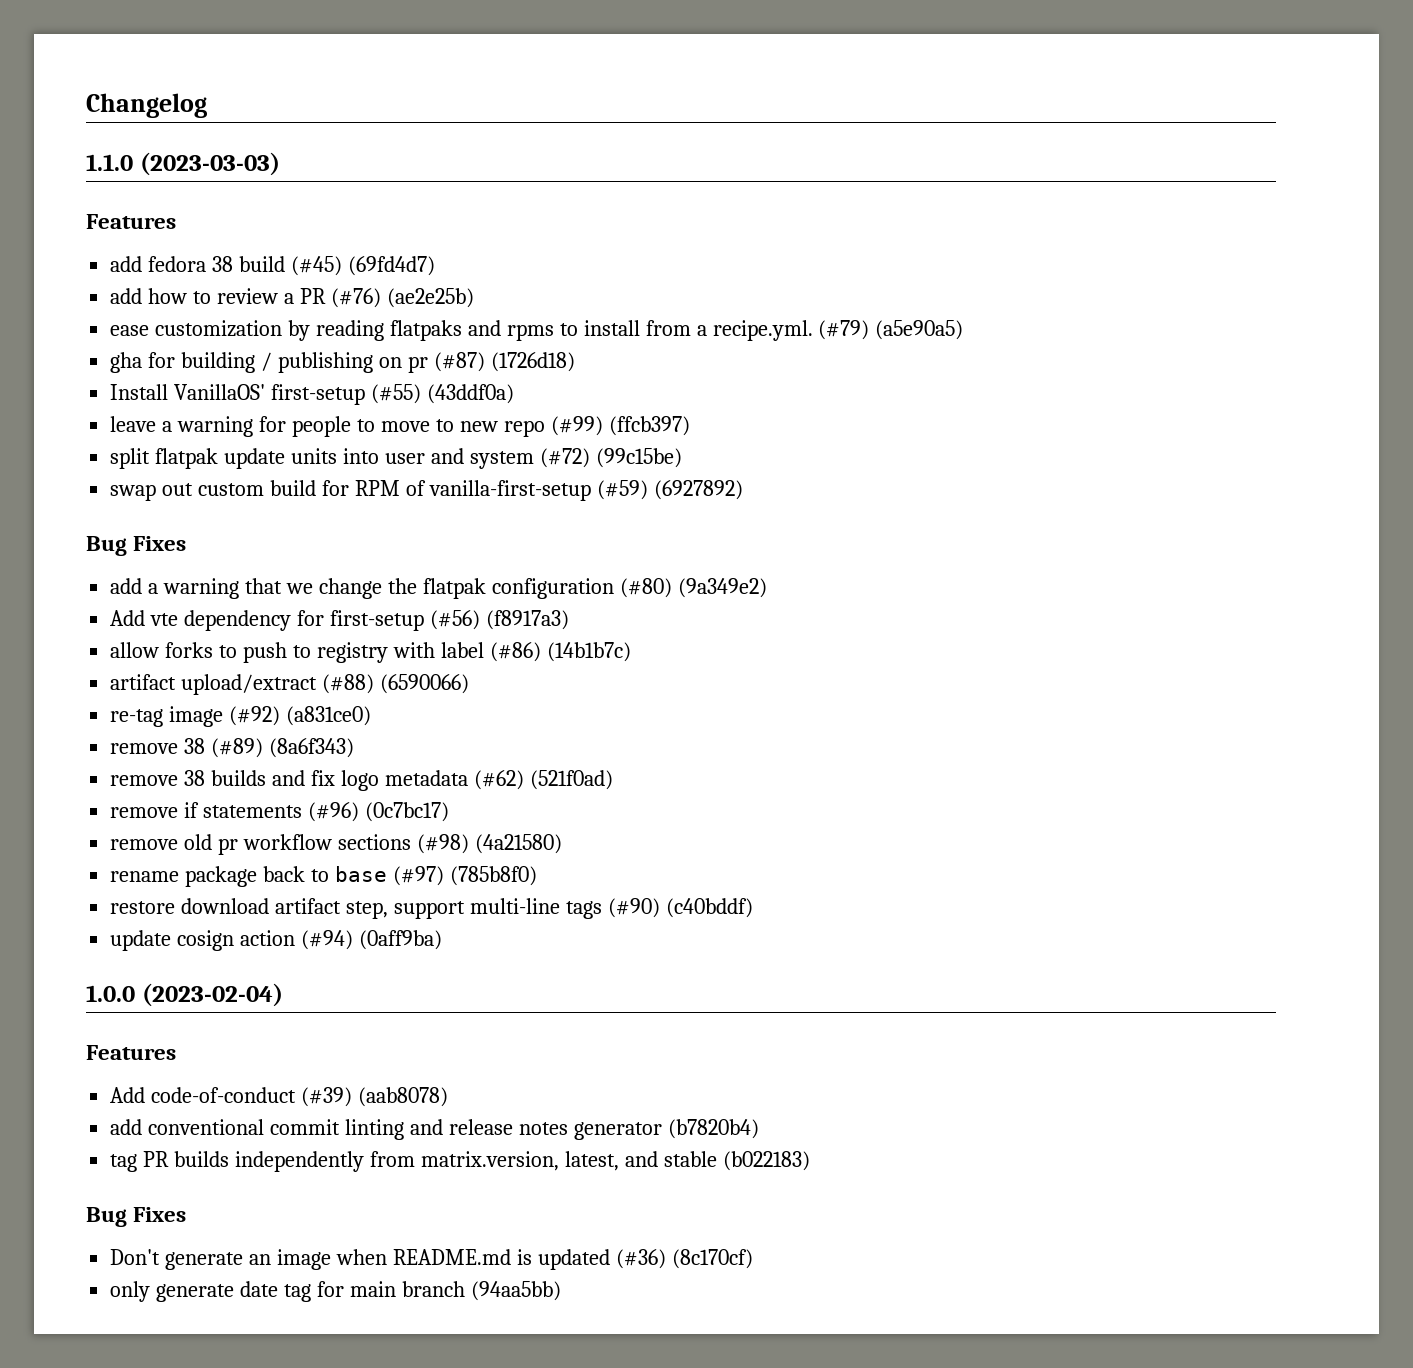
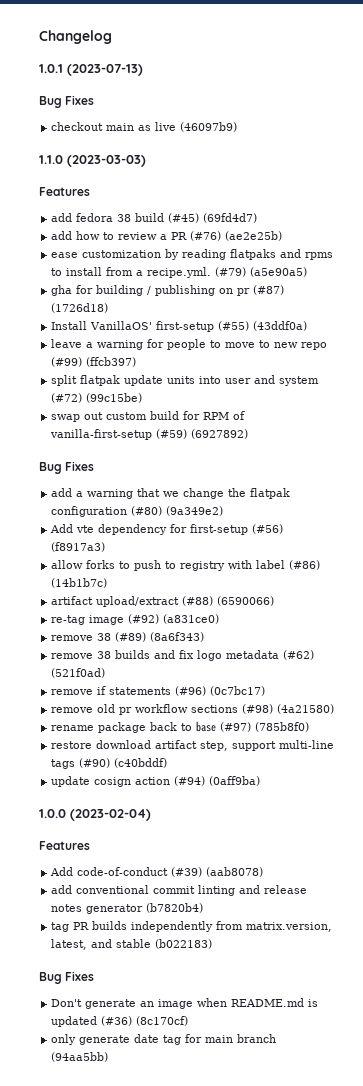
(207, 105) none -> [39,64,143,76] [39,95,95,108] [51,122,238,132] // 1.0.1 (2023-07-13) // Bug Fixes // checkout main as live (46097b9)

